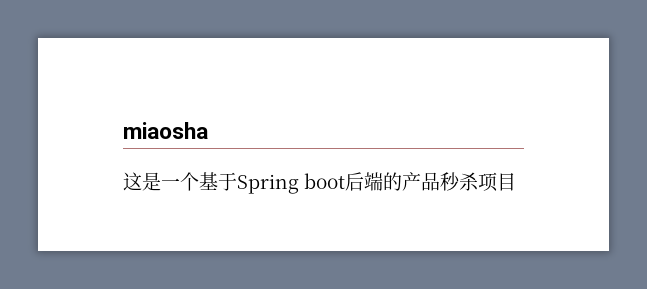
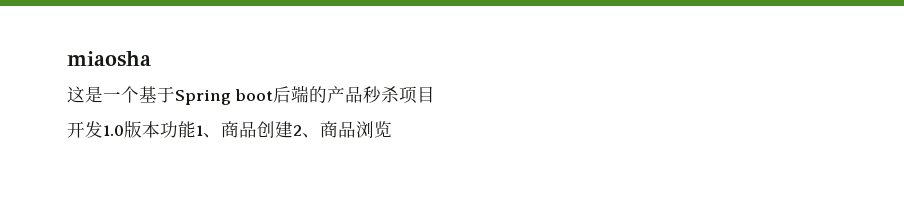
(517, 182) none -> [67,120,392,138] // 开发1.0版本功能1、商品创建2、商品浏览

